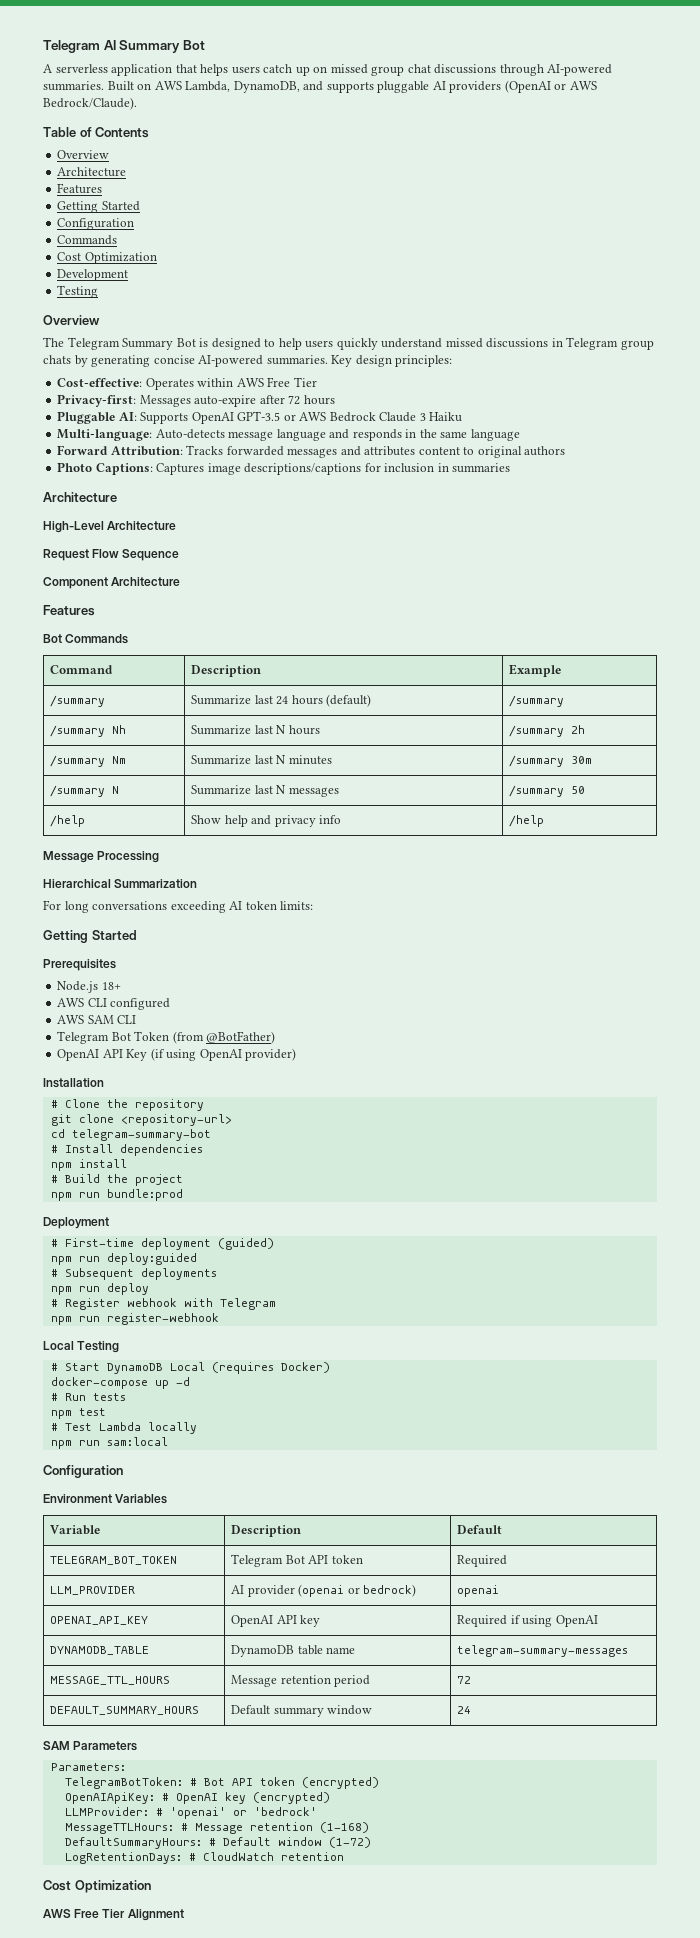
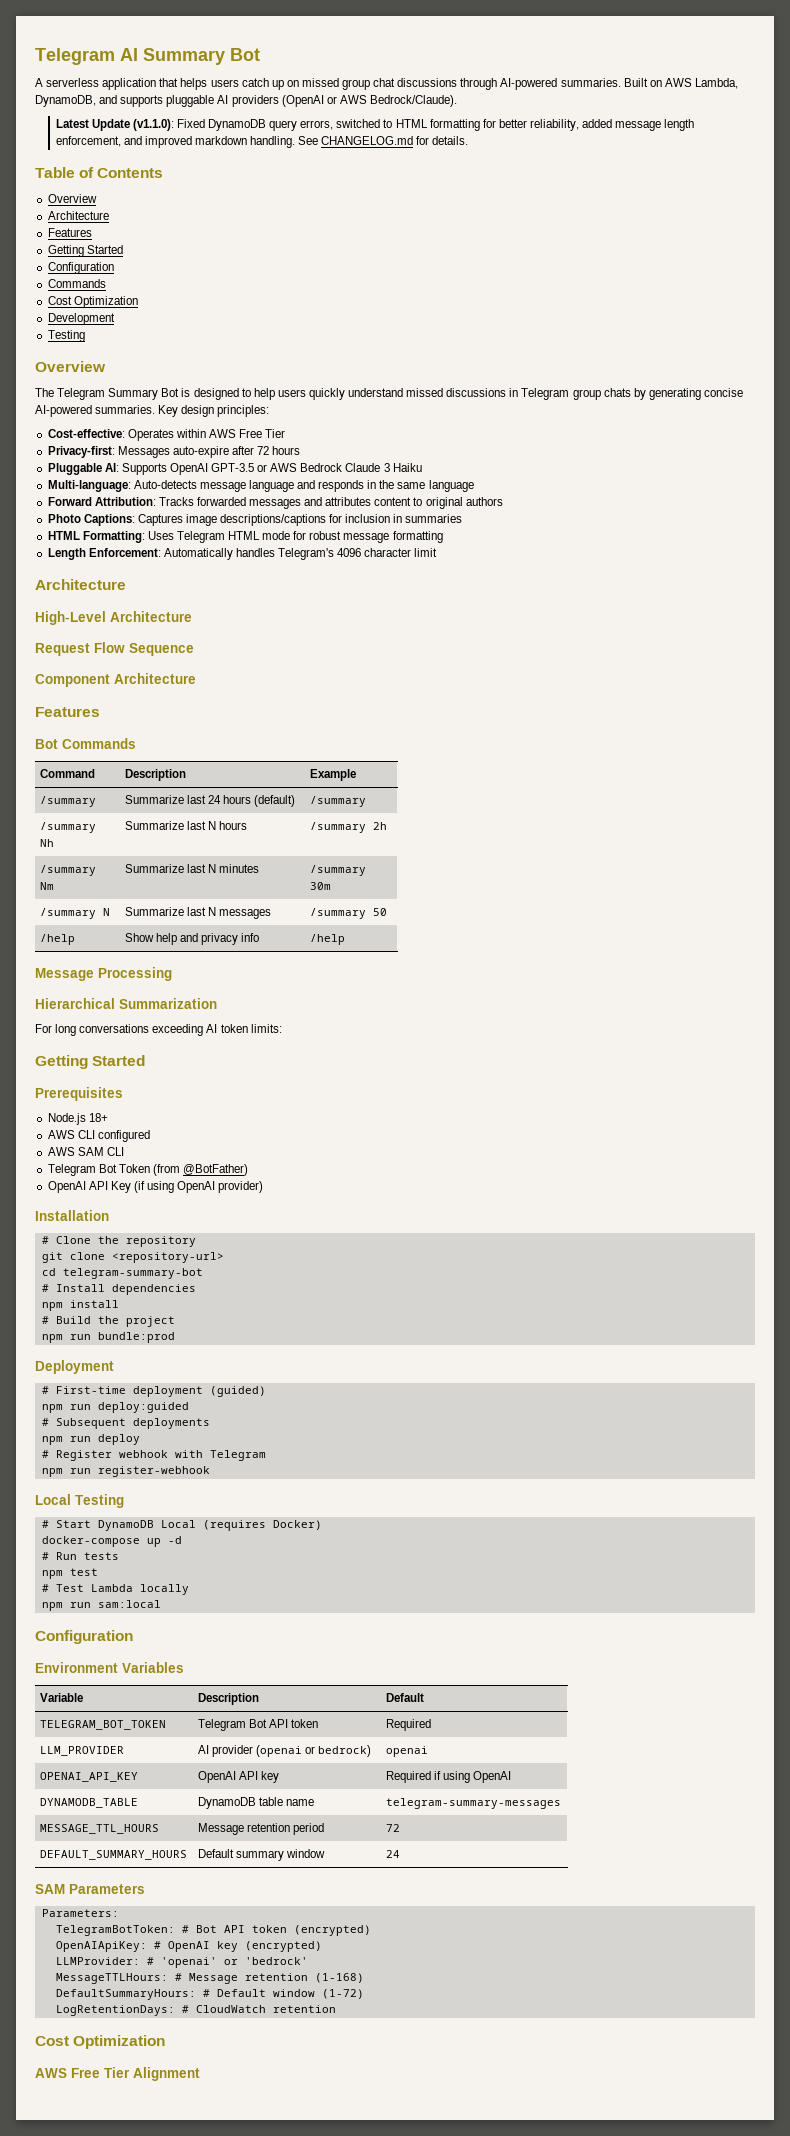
(137, 103) none -> [55,119,695,131] [55,136,469,148] // Latest Update (v1.1.0): Fixed DynamoDB query errors, switched to HTML formatting for better reliability, added message length enforcement, and improved markdown handling. See CHANGELOG.md for details.
(511, 468) none -> [47,531,443,543] [47,548,438,560] // HTML Formatting: Uses Telegram HTML mode for robust message formatting // Length Enforcement: Automatically handles Telegram's 4096 character limit

